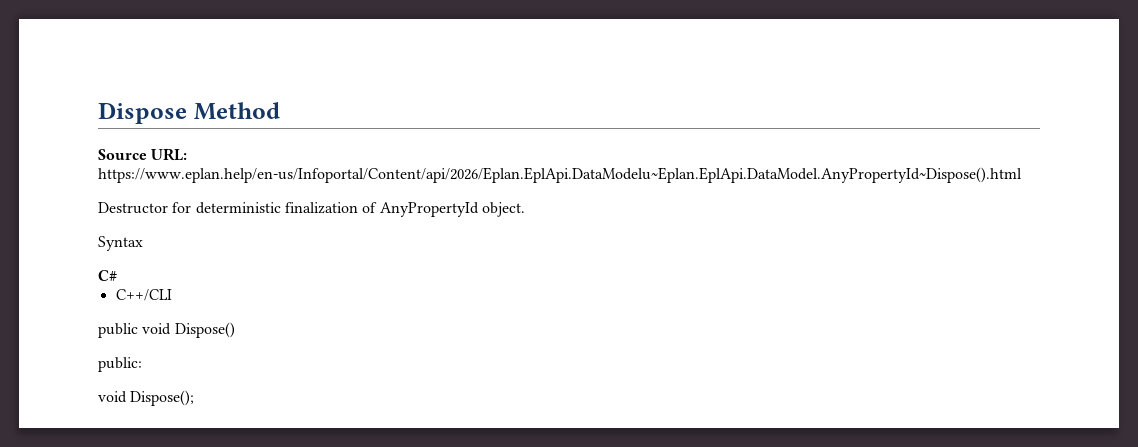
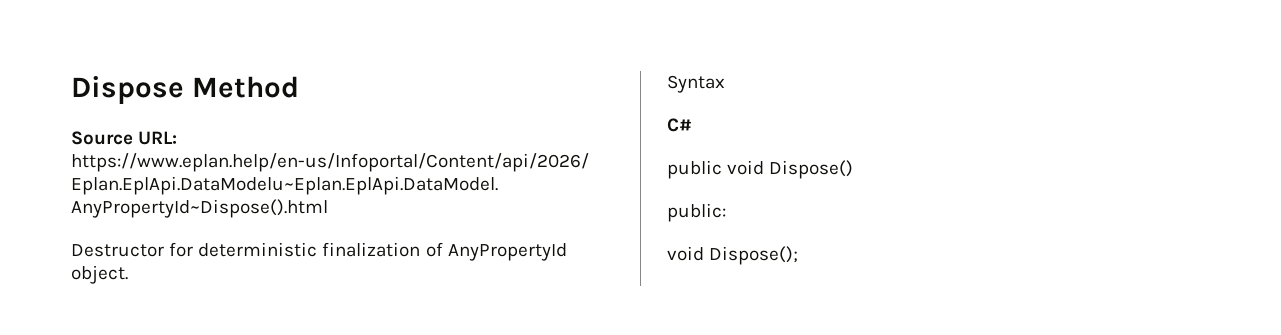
[115,289,172,301] // C++/CLI -> (692, 125) none

